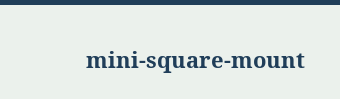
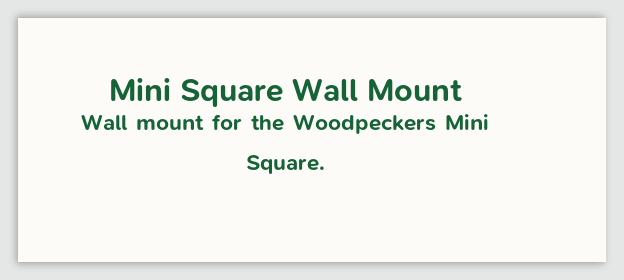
[85,51,305,73] mini-square-mount -> [108,78,462,107] [81,114,489,134] [245,155,325,174] Mini Square Wall Mount // Wall mount for the Woodpeckers Mini Square.

